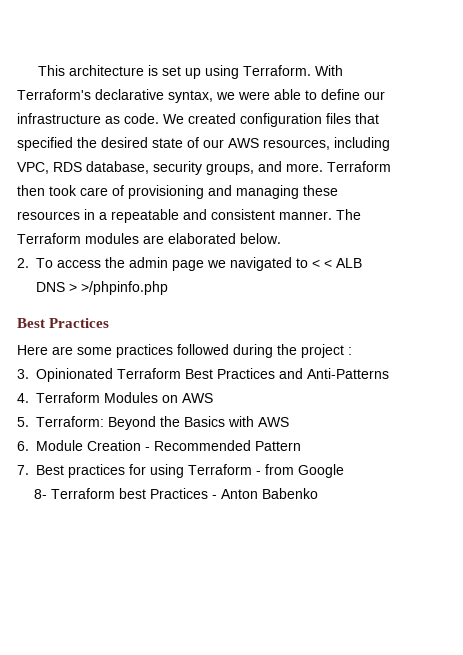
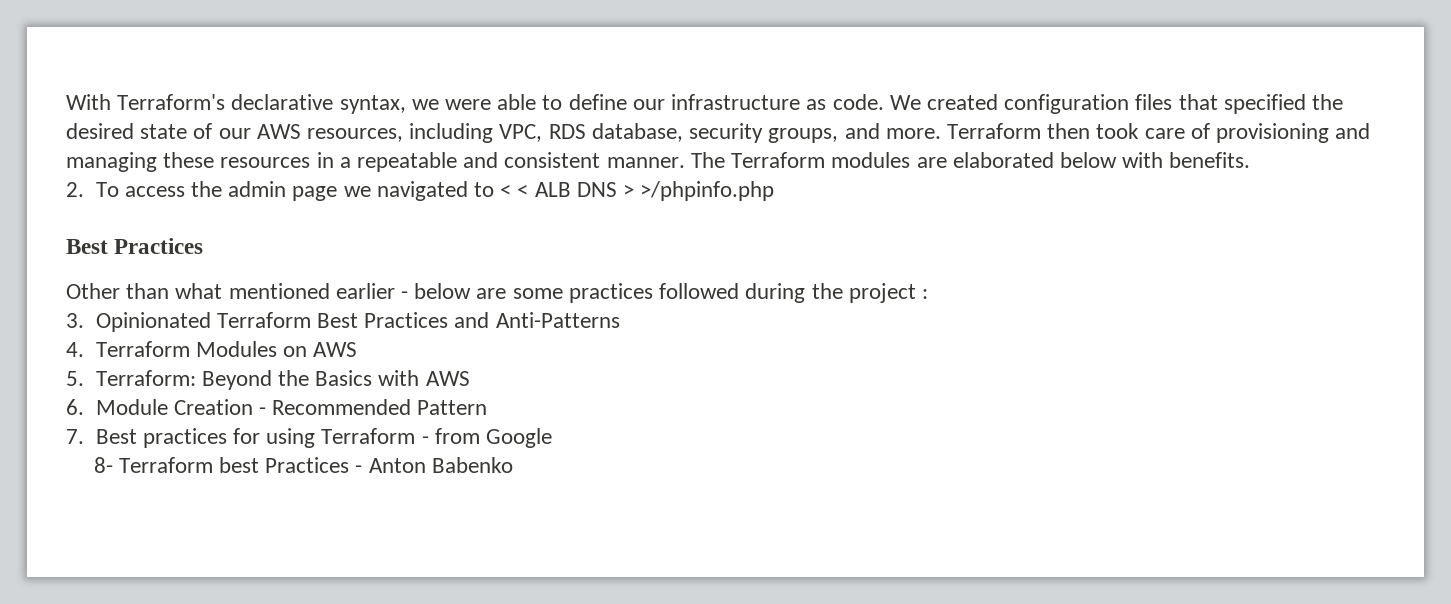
[37,65,311,79] This architecture is set up using Terraform. -> (66, 102) none
[240,233,281,244] below. -> [1059,152,1251,168] below with benefits.
[17,345,48,355] Here -> [66,283,472,299] Other than what mentioned earlier - below

